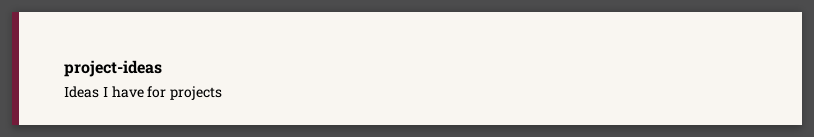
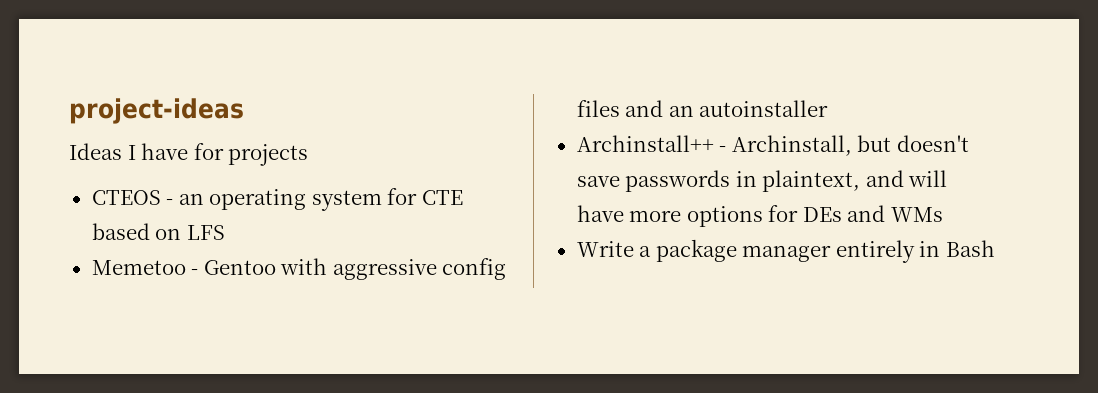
(223, 93) none -> [91,188,463,211] [91,223,225,240] [91,258,507,280] [576,100,829,117] [576,135,969,156] [576,170,948,192] [576,205,943,227] [576,239,995,263] // CTEOS - an operating system for CTE based on LFS // Memetoo - Gentoo with aggressive config files and an autoinstaller // Archinstall++ - Archinstall, but doesn't save passwords in plaintext, and will have more options for DEs and WMs // Write a package manager entirely in Bash

